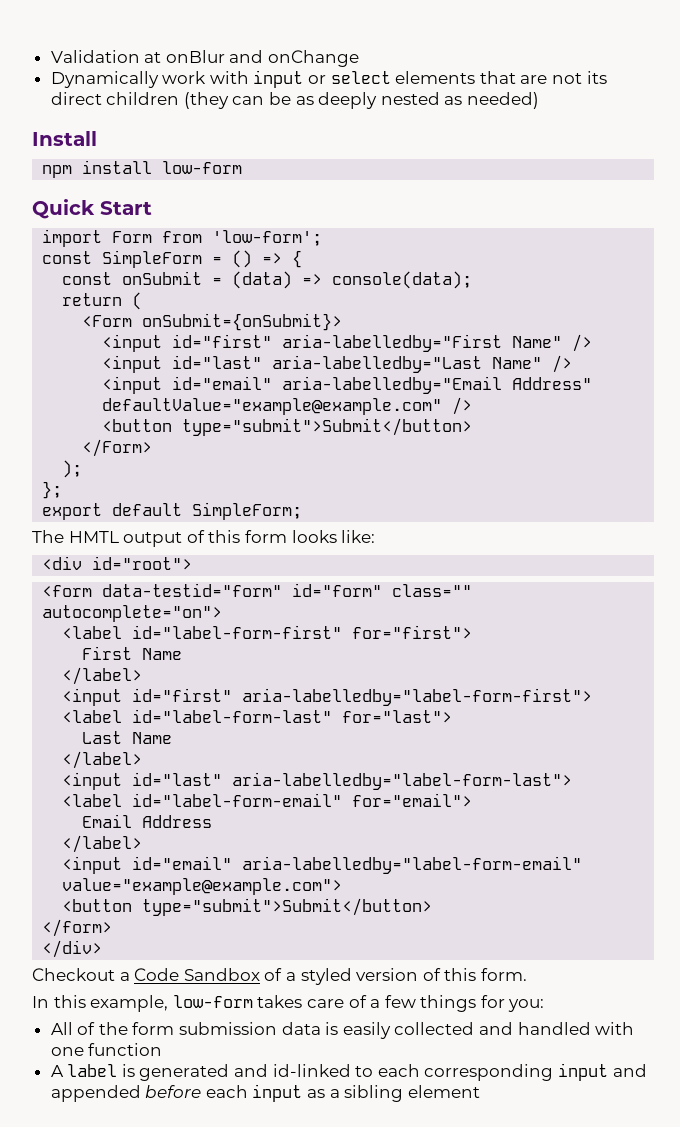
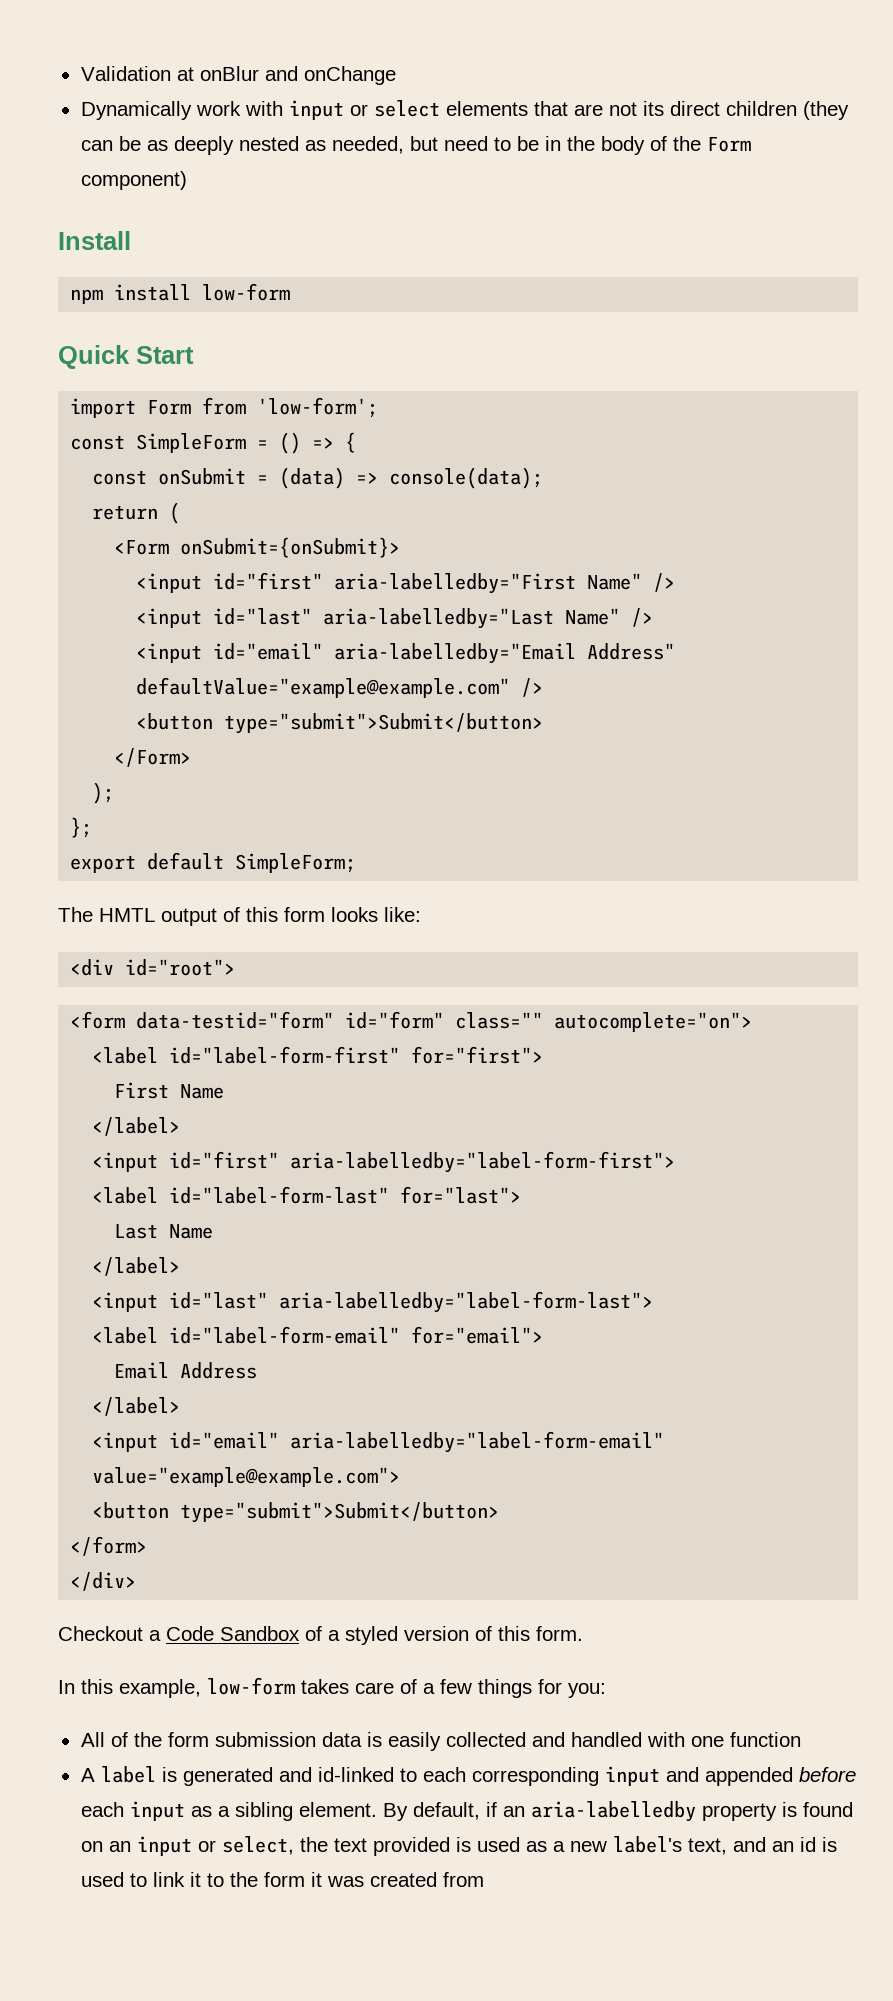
[467,92,540,109] needed) -> [331,136,751,155] [80,171,187,190] needed, but need to be in the body of the Form component)
[407,1085,480,1098] element -> [298,1801,853,1822] [80,1836,837,1856] [80,1872,484,1887] element. By default, if an aria-labelledby property is found on an input or select, the text provided is used as a new label's text, and an id is used to link it to the form it was created from

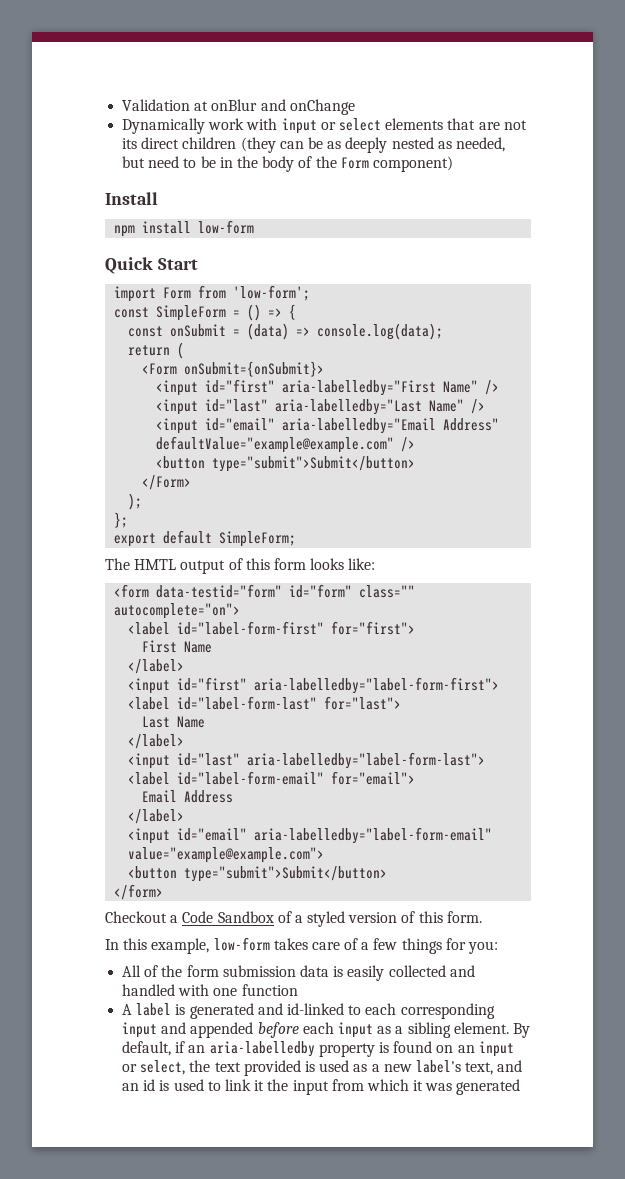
[389,467,544,489] console(data); -> [317,323,444,340] console.log(data);
[70,959,236,976] // <div id="root"> -> (376, 564) none
[70,1572,137,1591] // </div> -> (164, 892) none
[206,1872,484,1887] to the form it was created from -> [267,1079,521,1095] the input from which it was generated

